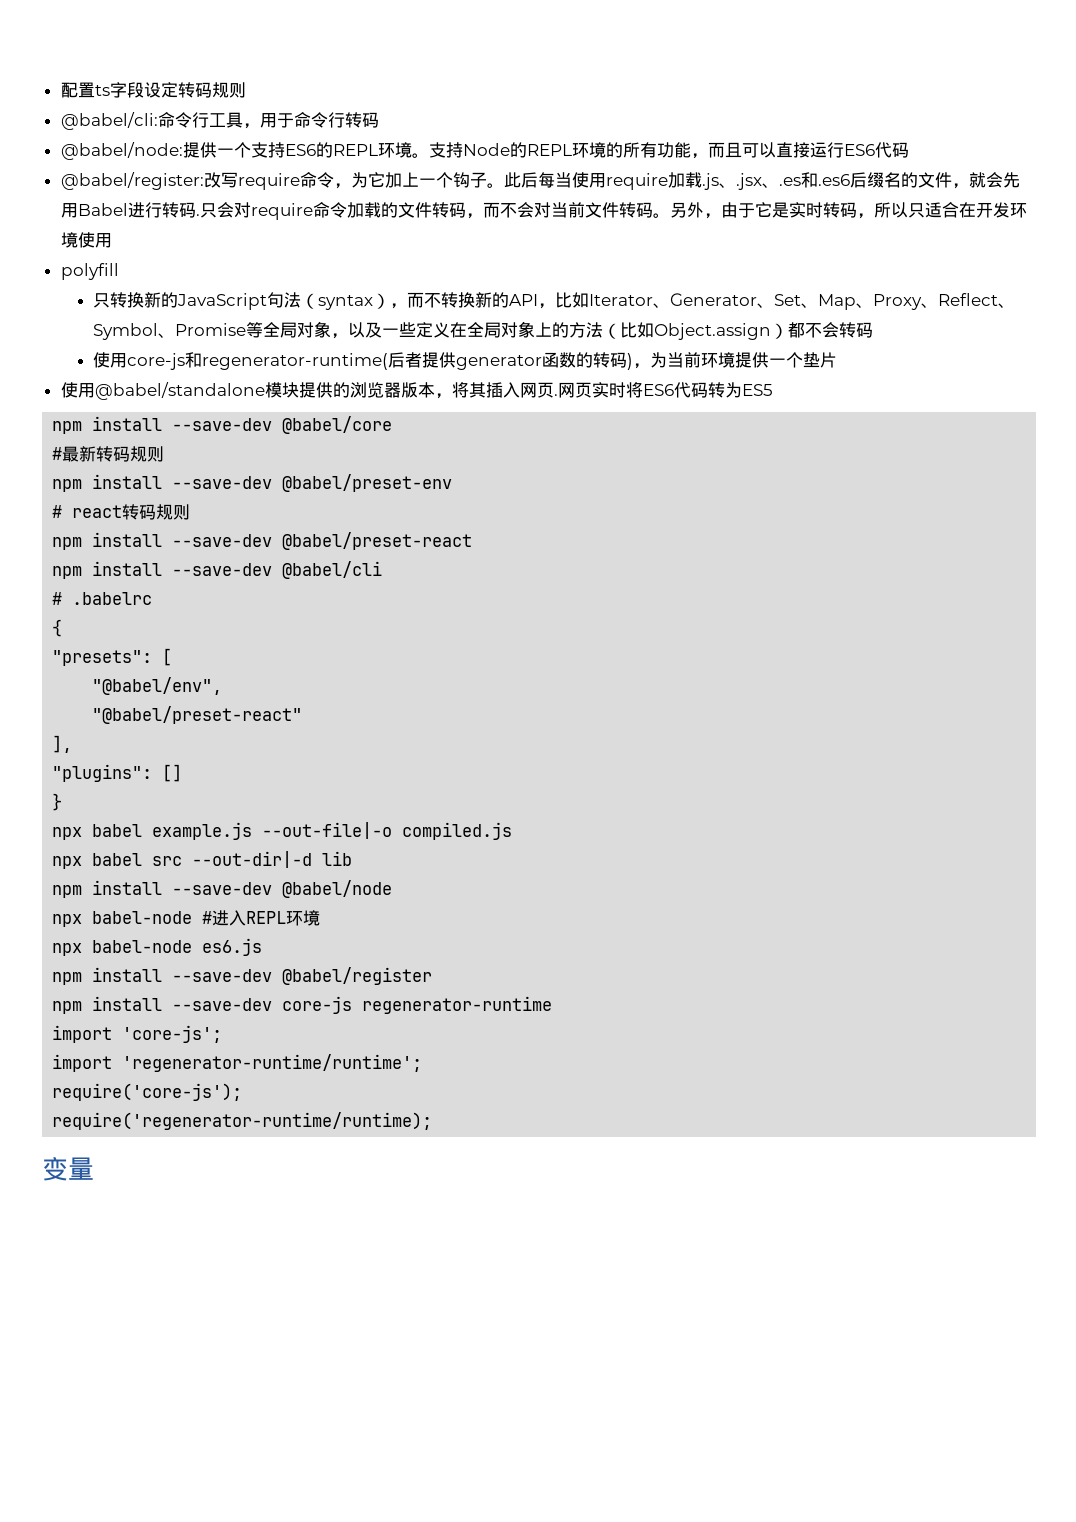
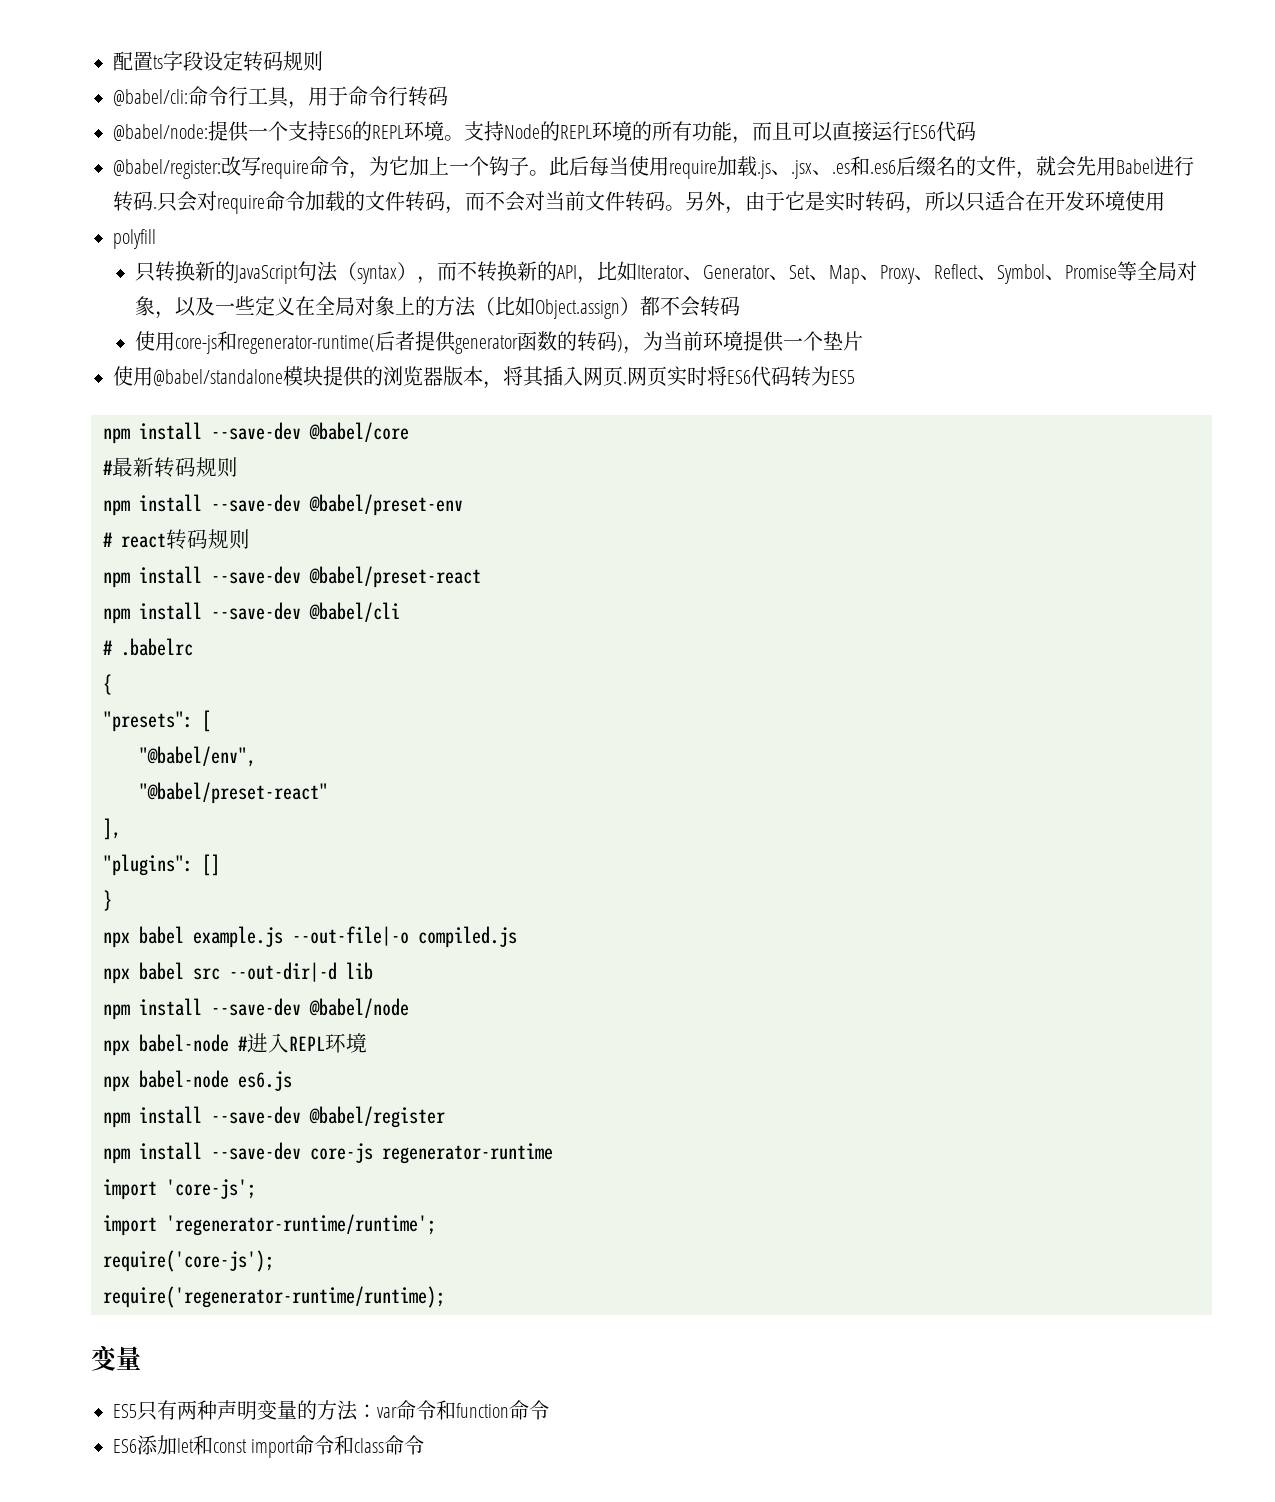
(94, 1168) none -> [113,1400,549,1421] [113,1435,425,1458] // ES5只有两种声明变量的方法：var命令和function命令 // ES6添加let和const import命令和class命令

